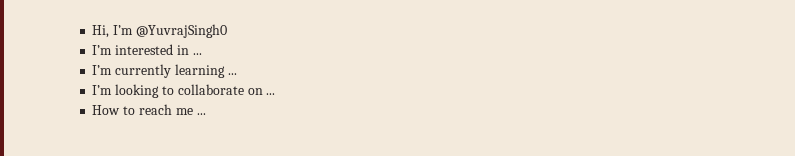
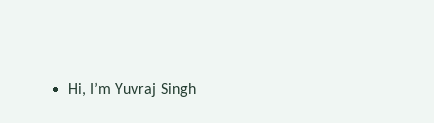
[135,24,227,38] [92,44,202,55] [92,64,237,78] [92,84,276,98] [92,104,206,115] @YuvrajSingh0 // I’m interested in ... // I’m currently learning ... // I’m looking to collaborate on ... // How to reach me ... -> [115,83,196,97] Yuvraj Singh

